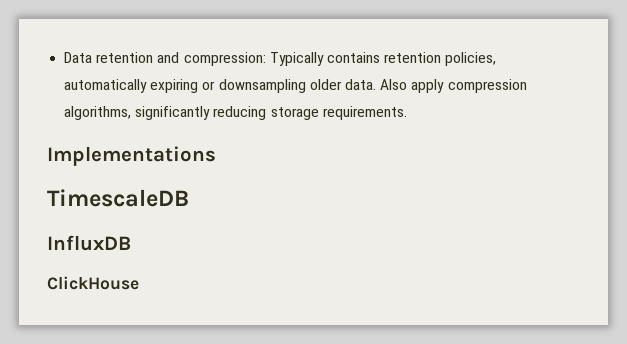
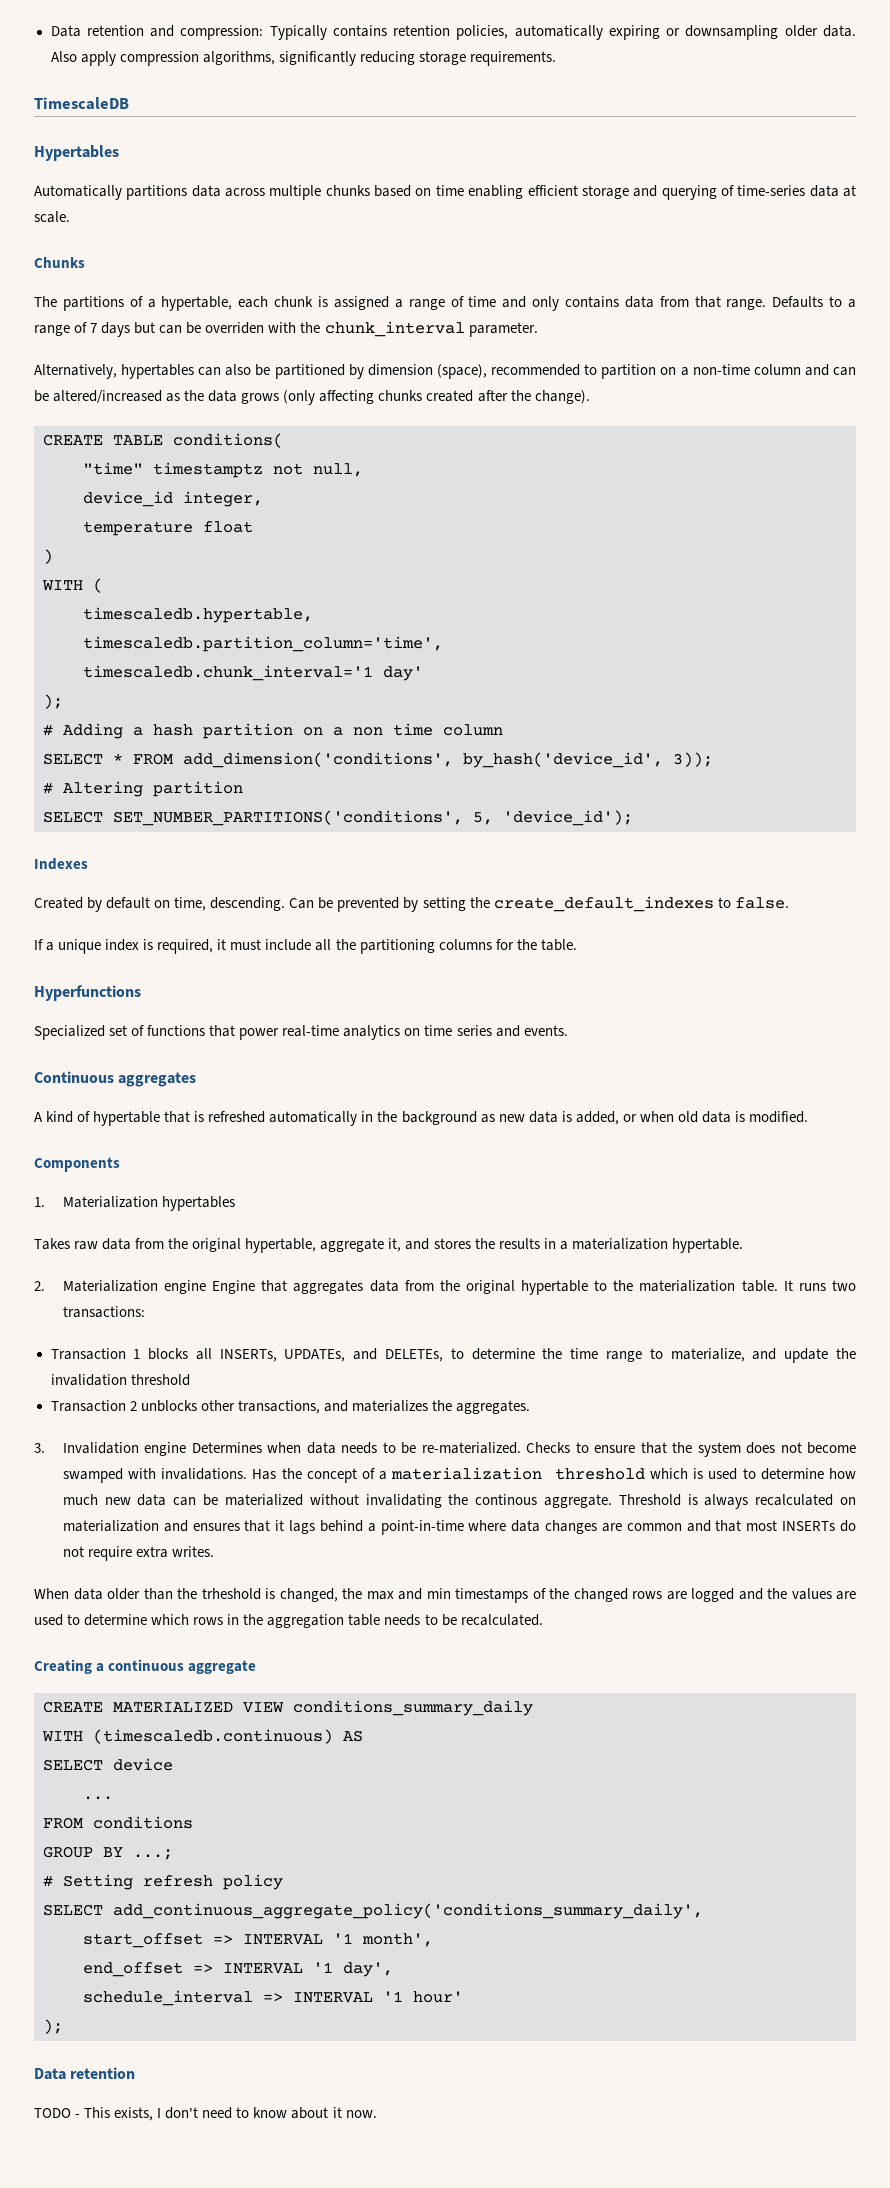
[47,146,216,166] // Implementations -> (556, 58) none
[47,235,131,251] [47,276,139,290] InfluxDB // ClickHouse -> [34,145,119,161] [34,185,857,200] [34,211,70,223] [34,257,85,268] [34,296,857,311] [34,321,538,337] [34,364,857,379] [34,390,590,405] [43,433,283,448] [83,462,363,478] [83,491,263,507] [83,521,253,536] [43,549,53,564] [42,578,103,593] [83,607,313,623] [83,636,443,652] [83,665,423,681] [43,694,63,709] [43,723,503,739] [43,752,713,768] [43,781,243,797] [43,810,633,826] [34,858,88,870] [34,896,789,912] [34,939,577,954] [34,985,141,1001] [34,1025,568,1040] [34,1071,197,1087] [34,1111,809,1126] [34,1157,120,1172] [34,1196,235,1211] [34,1238,743,1253] [34,1280,857,1295] [62,1306,145,1318] [50,1348,856,1363] [50,1374,190,1386] [50,1400,530,1414] [34,1442,856,1457] [62,1467,856,1483] [62,1494,856,1509] [62,1520,856,1535] [62,1546,214,1561] [34,1588,856,1603] [34,1614,543,1628] [34,1659,257,1674] [43,1700,533,1716] [42,1729,363,1744] [43,1758,173,1771] [83,1796,113,1800] [43,1816,193,1829] [43,1846,173,1860] [43,1874,283,1890] [43,1903,703,1919] [83,1933,433,1948] [83,1962,393,1977] [83,1990,463,2006] [43,2019,63,2034] [34,2067,136,2080] [34,2107,377,2121] Hypertables // Automatically partitions data across multiple chunks based on time enabling efficient storage and querying of time-series data at scale. // Chunks // The partitions of a hypertable, each chunk is assigned a range of time and only contains data from that range. Defaults to a range of 7 days but can be overriden with the chunk_interval parameter. // Alternatively, hypertables can also be partitioned by dimension (space), recommended to partition on a non-time column and can be altered/increased as the data grows (only affecting chunks created after the change). // CREATE TABLE conditions( // "time" timestamptz not null, // device_id integer, // temperature float // ) // WITH ( // timescaledb.hypertable, // timescaledb.partition_column='time', // timescaledb.chunk_interval='1 day' // ); // # Adding a hash partition on a non time column // SELECT * FROM add_dimension('conditions', by_hash('device_id', 3)); // # Altering partition // SELECT SET_NUMBER_PARTITIONS('conditions', 5, 'device_id'); // Indexes // Created by default on time, descending. Can be prevented by setting the create_default_indexes to false. // If a unique index is required, it must include all the partitioning columns for the table. // Hyperfunctions // Specialized set of functions that power real-time analytics on time series and events. // Continuous aggregates // A kind of hypertable that is refreshed automatically in the background as new data is added, or when old data is modified. // Components // 1. Materialization hypertables // Takes raw data from the original hypertable, aggregate it, and stores the results in a materialization hypertable. // 2. Materialization engine Engine that aggregates data from the original hypertable to the materialization table. It runs two transactions: // Transaction 1 blocks all INSERTs, UPDATEs, and DELETEs, to determine the time range to materialize, and update the invalidation threshold // Transaction 2 unblocks other transactions, and materializes the aggregates. // 3. Invalidation engine Determines when data needs to be re-materialized. Checks to ensure that the system does not become swamped with invalidations. Has the concept of a materialization threshold which is used to determine how much new data can be materialized without invalidating the continous aggregate. Threshold is always recalculated on materialization and ensures that it lags behind a point-in-time where data changes are common and that most INSERTs do not require extra writes. // When data older than the trheshold is changed, the max and min timestamps of the changed rows are logged and the values are used to determine which rows in the aggregation table needs to be recalculated. // Creating a continuous aggregate // CREATE MATERIALIZED VIEW conditions_summary_daily // WITH (timescaledb.continuous) AS // SELECT device // ... // FROM conditions // GROUP BY ...; // # Setting refresh policy // SELECT add_continuous_aggregate_policy('conditions_summary_daily', // start_offset => INTERVAL '1 month', // end_offset => INTERVAL '1 day', // schedule_interval => INTERVAL '1 hour' // ); // Data retention // TODO - This exists, I don't need to know about it now.

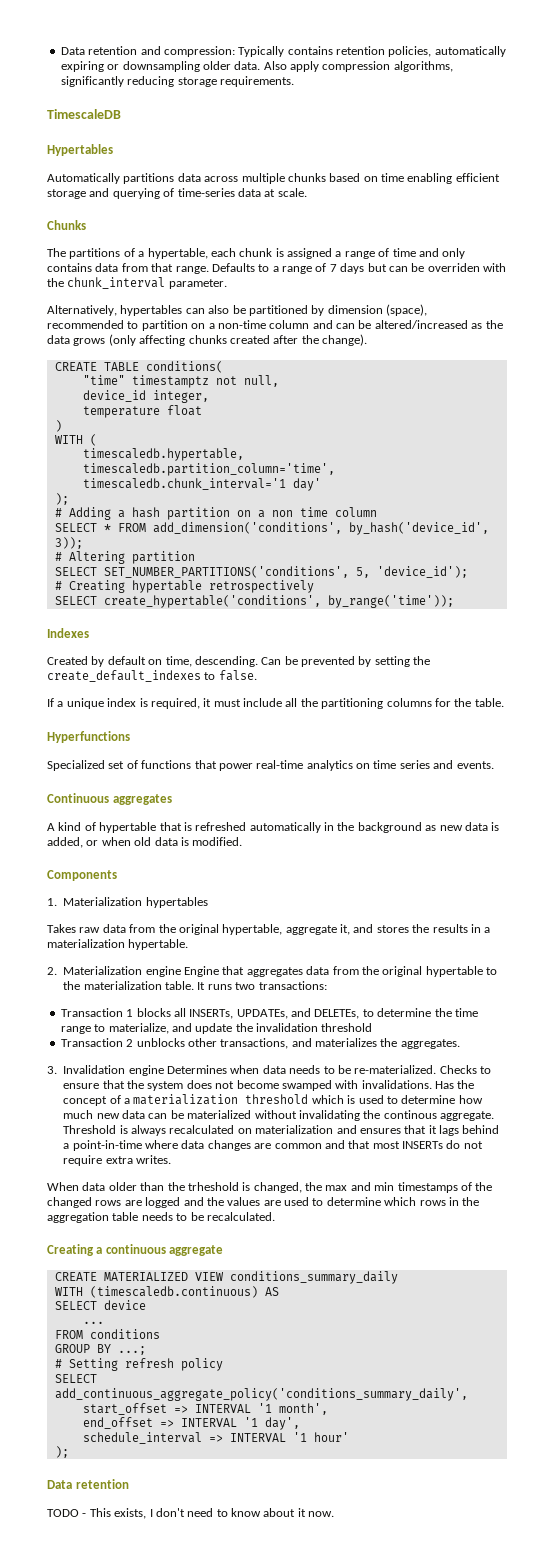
(633, 818) none -> [54,580,314,593] [54,595,454,608] // # Creating hypertable retrospectively // SELECT create_hypertable('conditions', by_range('time'));

